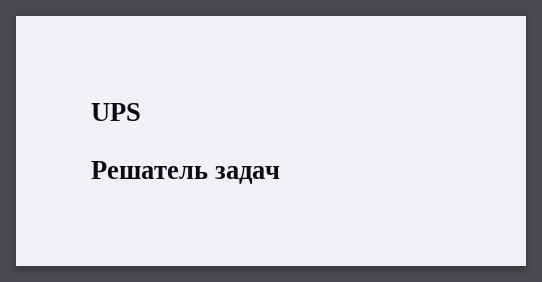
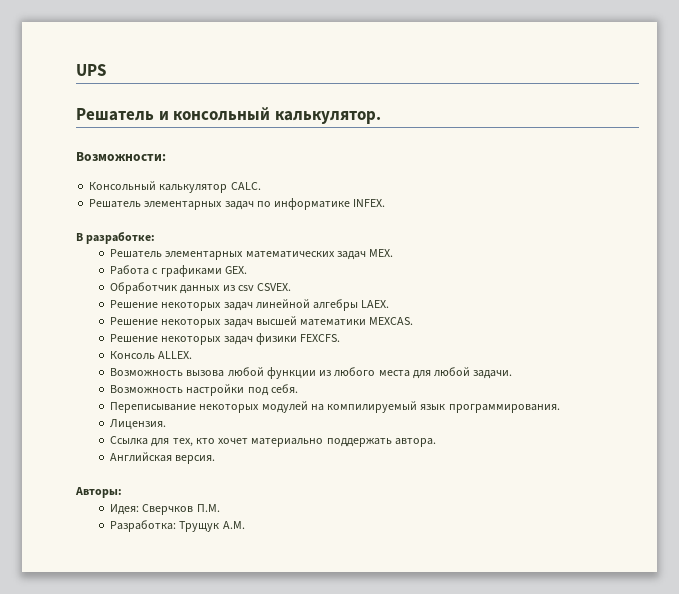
[215,166,281,184] задач -> [158,107,381,124] [76,152,166,161] [89,181,261,193] [89,198,386,210] [76,231,156,244] [110,249,394,260] [110,265,247,277] [110,282,292,294] [110,299,390,311] [110,316,414,328] [110,333,341,345] [110,351,193,360] [110,367,513,379] [110,384,298,396] [110,401,560,413] [110,419,167,430] [110,436,436,447] [110,452,216,464] [75,487,122,498] [110,504,220,515] [110,520,245,532] и консольный калькулятор. // Возможности: // Консольный калькулятор CALC. // Решатель элементарных задач по информатике INFEX. // В разработке: // Решатель элементарных математических задач MEX. // Работа с графиками GEX. // Обработчик данных из csv CSVEX. // Решение некоторых задач линейной алгебры LAEX. // Решение некоторых задач высшей математики MEXCAS. // Решение некоторых задач физики FEXCFS. // Консоль ALLEX. // Возможность вызова любой функции из любого места для любой задачи. // Возможность настройки под себя. // Переписывание некоторых модулей на компилируемый язык программирования. // Лицензия. // Ссылка для тех, кто хочет материально поддержать автора. // Английская версия. // Авторы: // Идея: Сверчков П.М. // Разработка: Трущук А.М.

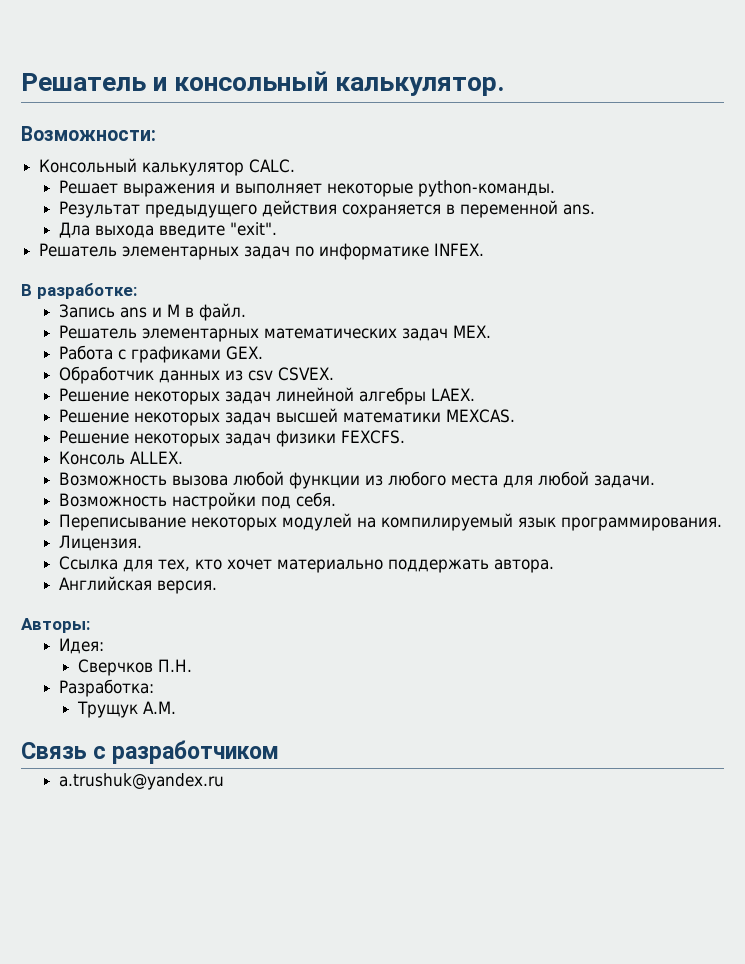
[76,64,106,76] UPS // -> (21, 82) none
(261, 186) none -> [58,180,555,197] [58,200,595,218] [58,222,277,238] // Решает выражения и выполняет некоторые python-команды. // Результат предыдущего действия сохраняется в переменной ans. // Дла выхода введите "exit".
(156, 237) none -> [58,303,246,321] // Запись ans и M в файл.
[142,504,220,515] Сверчков П.М. -> [78,659,193,676] // Сверчков П.Н.
(177, 526) none -> (154, 688) //
(245, 525) none -> [21,740,280,764] [58,773,224,790] // Связь с разработчиком // a.trushuk@yandex.ru

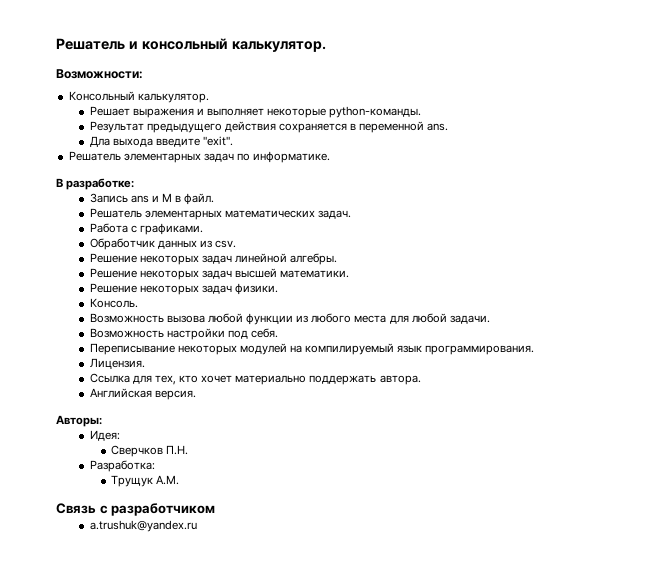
[142,159,296,176] калькулятор CALC. -> [137,93,209,103] калькулятор.
[319,243,485,260] информатике INFEX. -> [253,151,331,163] информатике.
[401,325,491,341] задач MEX. -> [318,210,352,219] задач.
[130,346,263,363] графиками GEX. -> [140,223,204,235] графиками.
[247,367,334,381] csv CSVEX. -> [215,240,237,248] csv.
[358,387,475,405] алгебры LAEX. -> [290,253,338,265] алгебры.
[342,409,515,423] [58,430,405,447] [58,451,183,465] математики MEXCAS. // Решение некоторых задач физики FEXCFS. // Консоль ALLEX. -> [280,270,350,278] [89,283,279,295] [89,298,138,308] математики. // Решение некоторых задач физики. // Консоль.

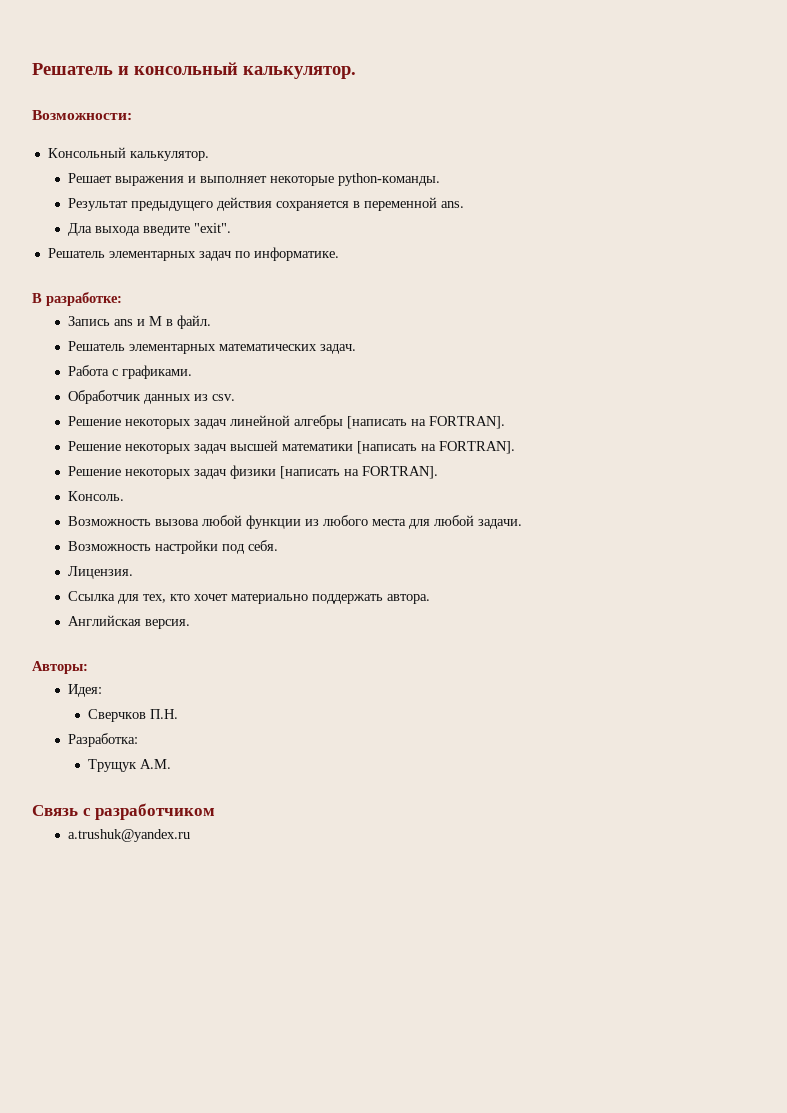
[290,253,338,265] алгебры. -> [293,415,505,429] алгебры [написать на FORTRAN].
[280,270,350,278] [89,283,279,295] математики. // Решение некоторых задач физики. -> [281,441,515,454] [67,465,438,479] математики [написать на FORTRAN]. // Решение некоторых задач физики [написать на FORTRAN].
[89,343,535,355] // Переписывание некоторых модулей на компилируемый язык программирования. -> (278, 545) none

